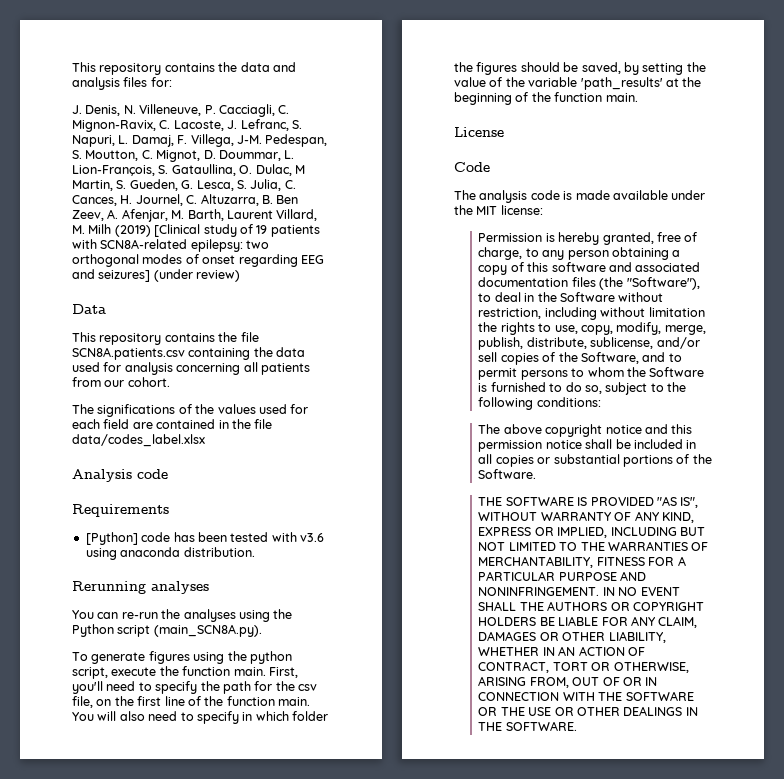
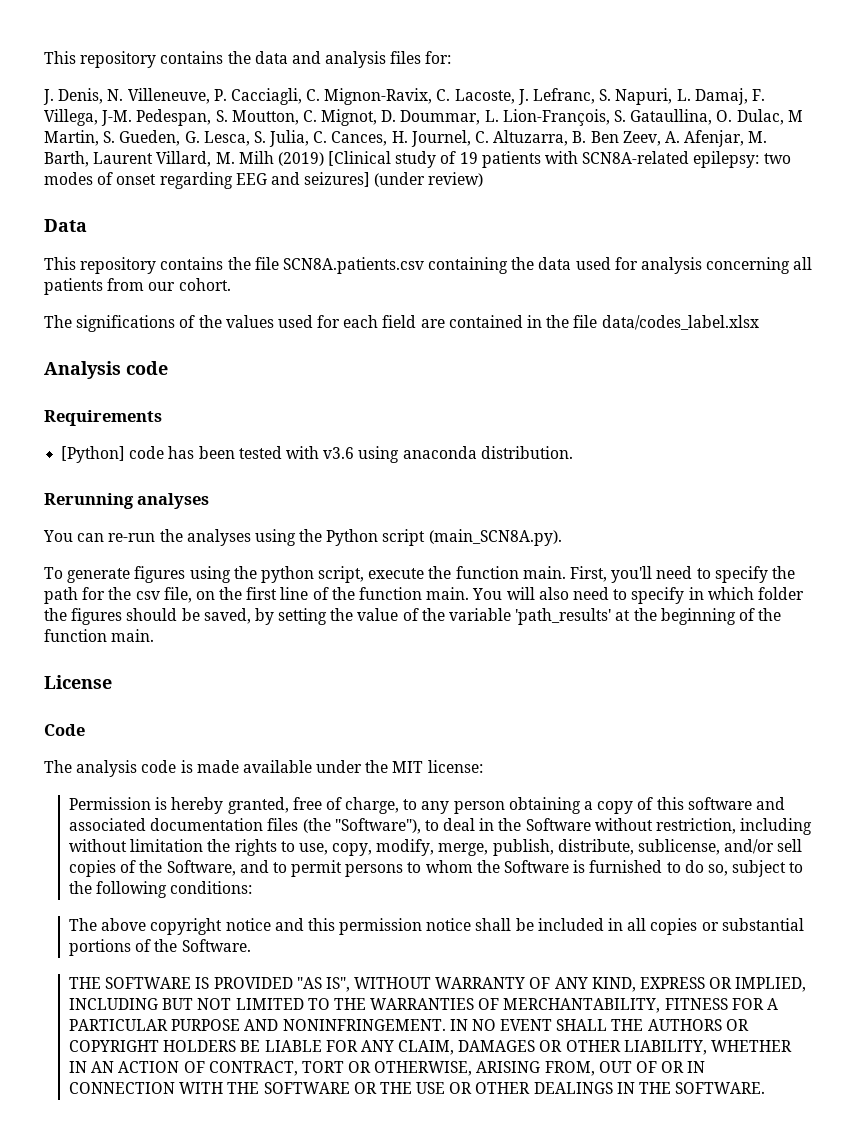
[72,254,139,267] orthogonal -> (791, 158) none

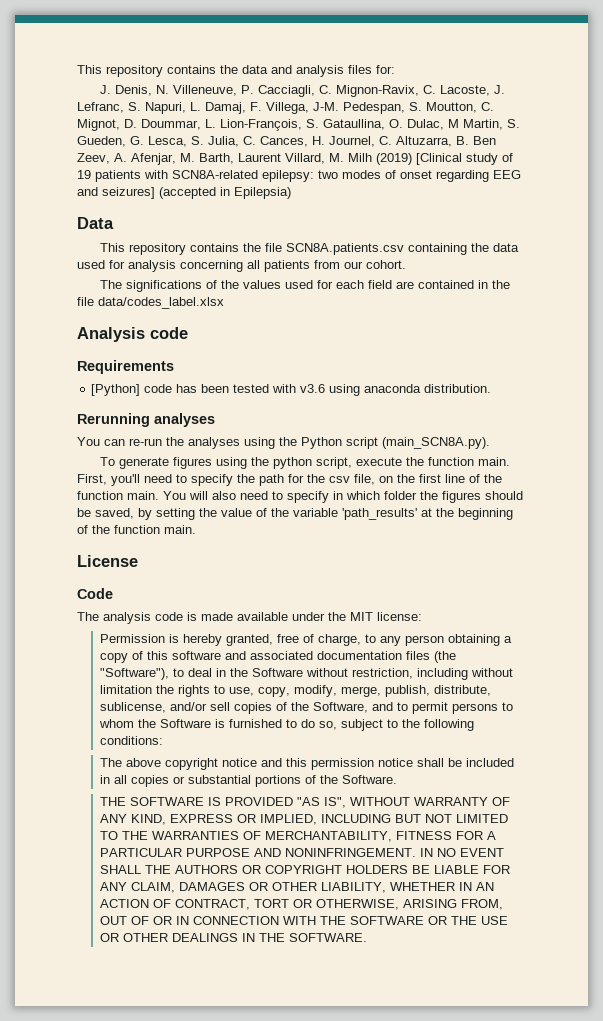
[374,172,484,187] (under review) -> [159,187,291,199] (accepted in Epilepsia)

